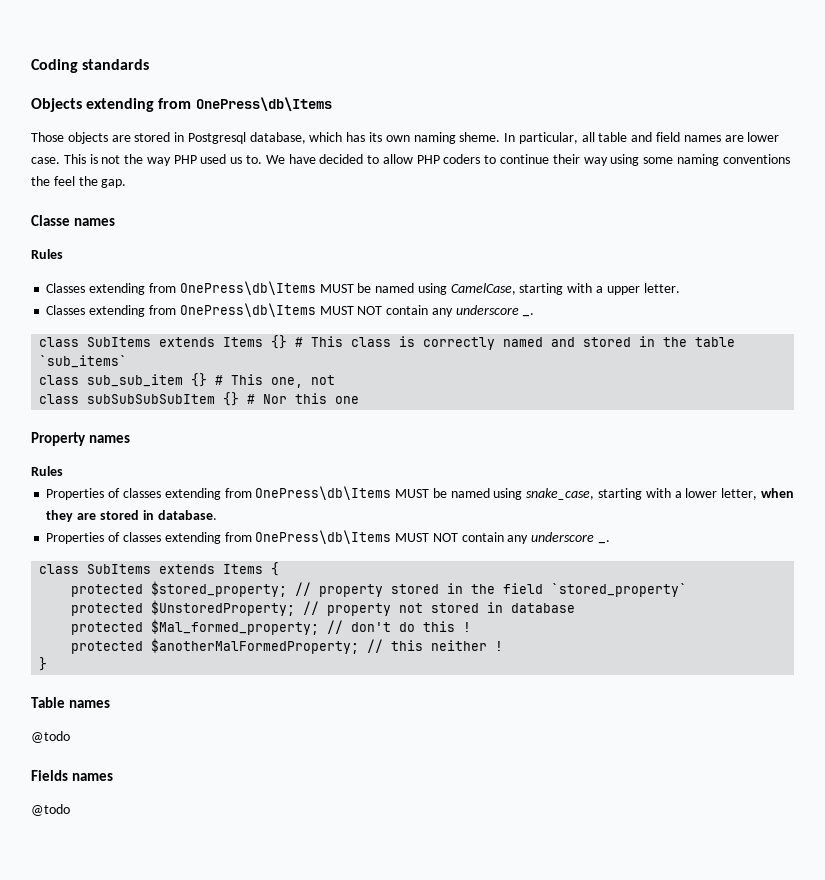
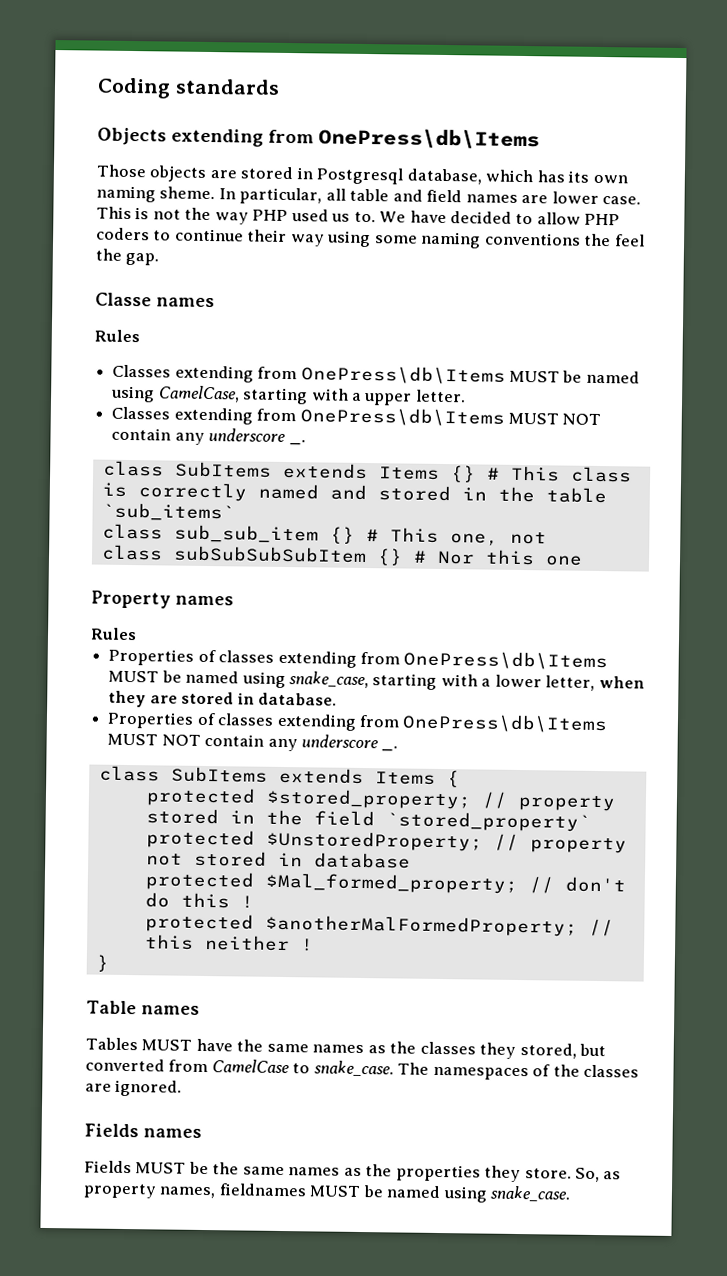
[31,731,70,743] [31,770,113,781] [31,804,70,816] @todo // Fields names // @todo -> [85,1037,606,1059] [85,1058,640,1081] [85,1079,183,1097] [84,1123,202,1138] [84,1160,622,1183] [83,1183,572,1203] Tables MUST have the same names as the classes they stored, but converted from CamelCase to snake_case. The namespaces of the classes are ignored. // Fields names // Fields MUST be the same names as the properties they store. So, as property names, fieldnames MUST be named using snake_case.

